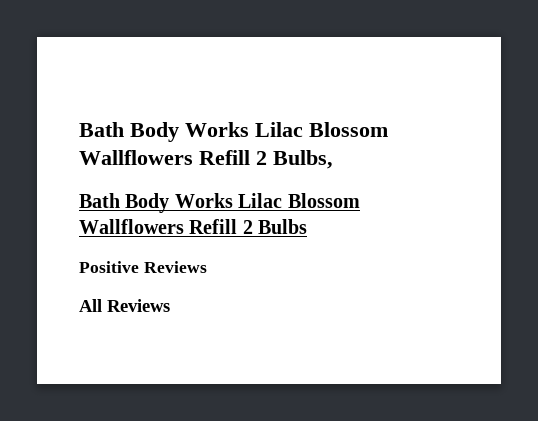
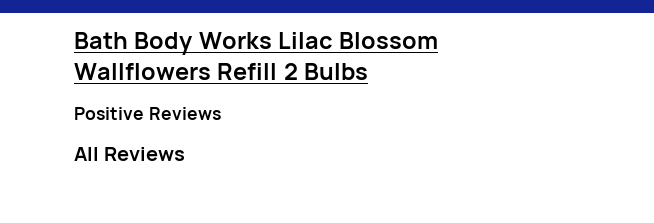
[79,122,388,142] [79,150,333,169] [79,193,360,213] [79,219,253,234] Bath Body Works Lilac Blossom Wallflowers Refill 2 Bulbs, // Bath Body Works Lilac Blossom Wallflowers Refill 2 -> [74,32,439,55] [74,63,298,80] Bath Body Works Lilac Blossom Wallflowers Refill 2

